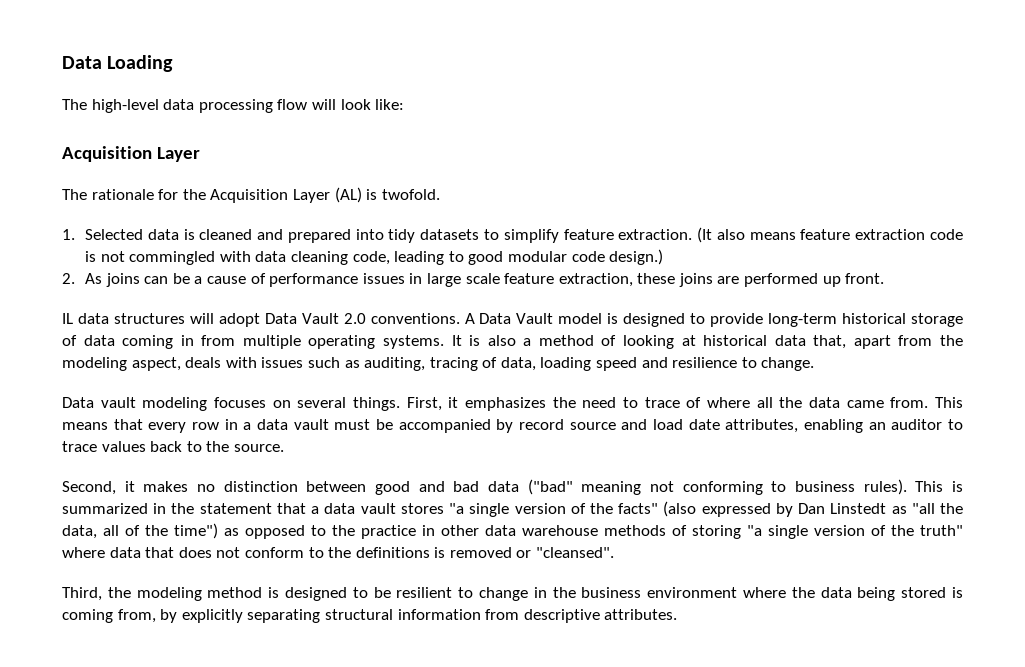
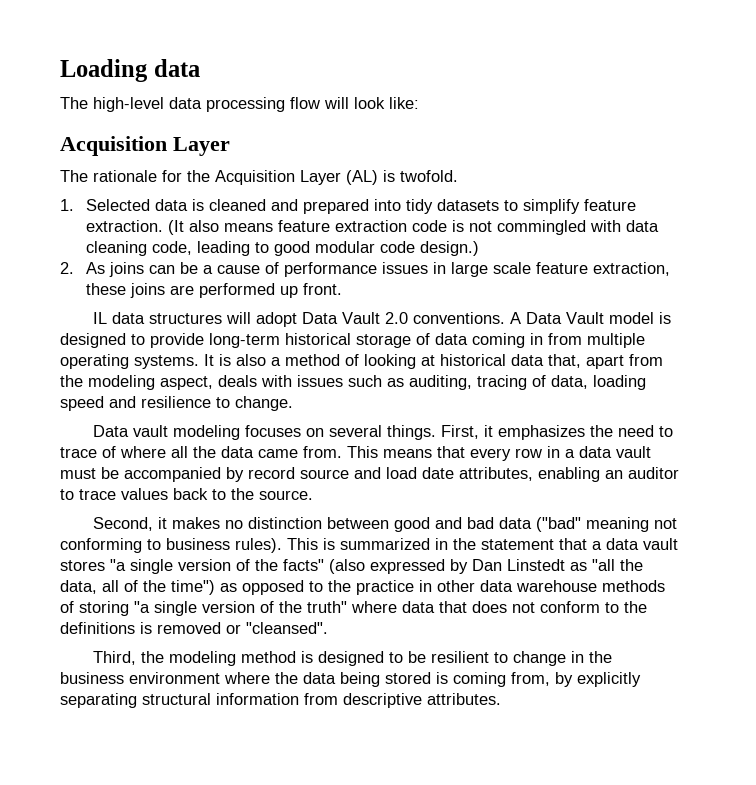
[62,56,102,69] Data -> (60, 70) none
(174, 63) none -> [153,59,200,77] data

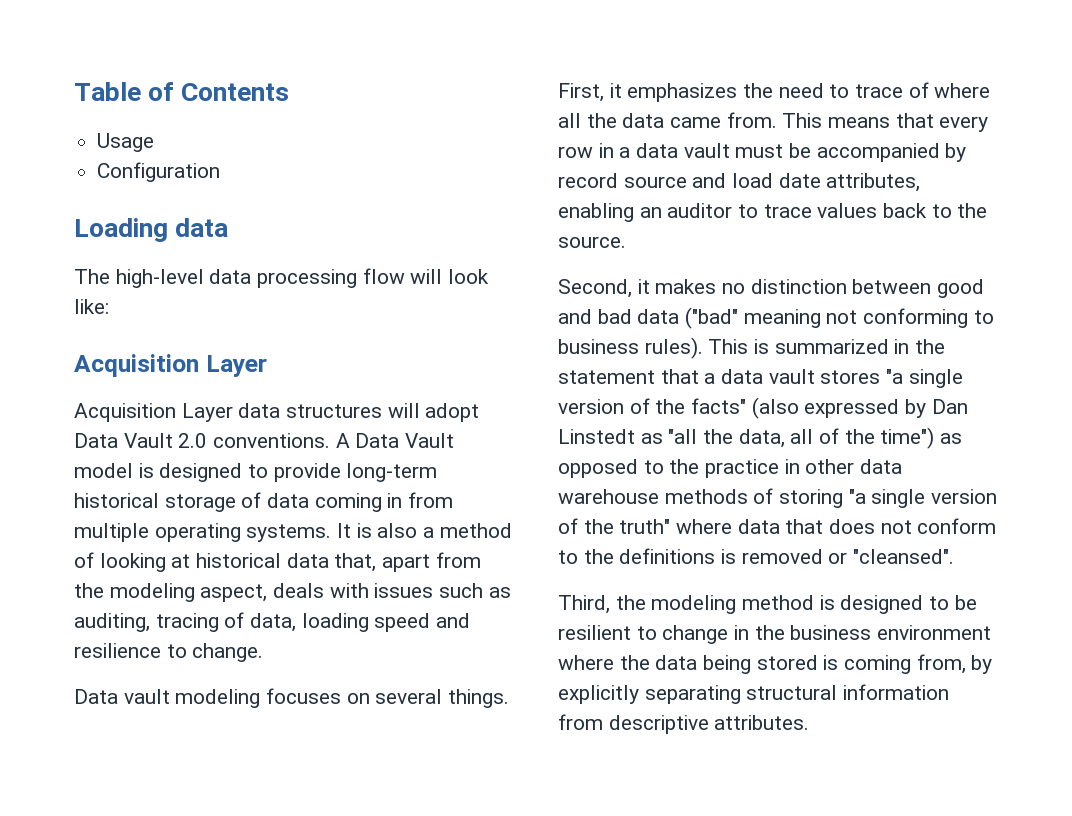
(60, 70) none -> [74,82,290,101] [97,133,155,152] [97,162,221,182] Table of Contents // Usage // Configuration //
[60,170,458,185] [60,199,636,214] [85,220,659,235] [85,241,479,256] [60,262,670,277] [85,283,342,298] [93,312,108,324] The rationale for the Acquisition Layer (AL) is twofold. // 1. Selected data is cleaned and prepared into tidy datasets to simplify feature extraction. (It also means feature extraction code is not commingled with data cleaning code, leading to good modular code design.) // 2. As joins can be a cause of performance issues in large scale feature extraction, these joins are performed up front. // IL -> [74,403,233,422] Acquisition Layer

